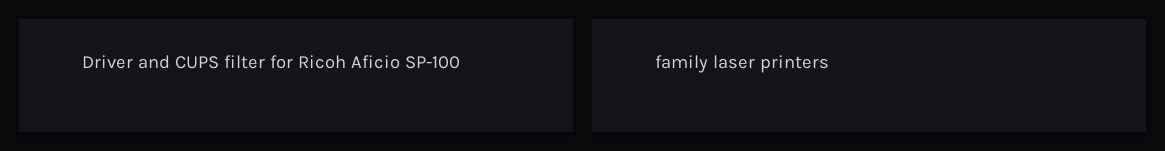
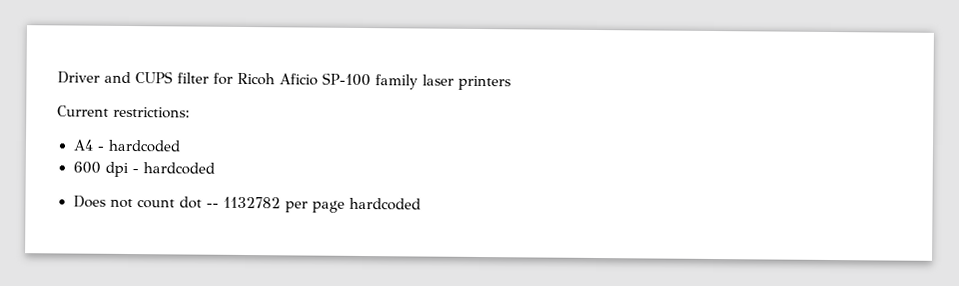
(829, 64) none -> [57,105,190,119] [72,139,181,153] [72,161,215,178] [72,195,421,213] // Current restrictions: // A4 - hardcoded // 600 dpi - hardcoded // Does not count dot -- 1132782 per page hardcoded

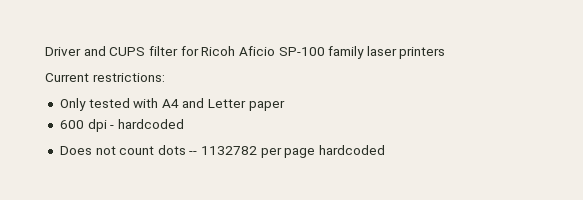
[72,139,181,153] A4 - hardcoded -> [59,98,285,111] Only tested with A4 and Letter paper
[178,196,202,209] dot -> [157,145,186,155] dots

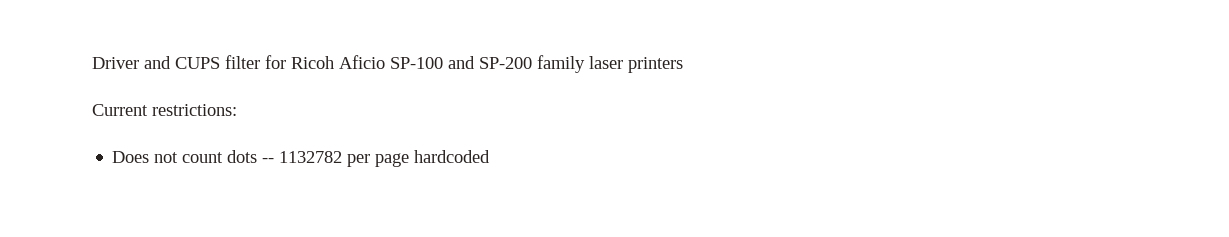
(325, 51) none -> [448,56,532,69] and SP-200
[59,98,285,111] [59,119,184,132] // Only tested with A4 and Letter paper // 600 dpi - hardcoded -> (237, 110) none

